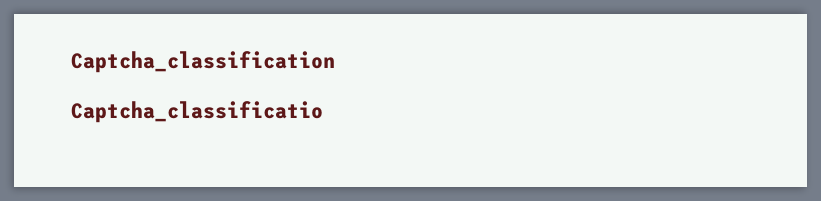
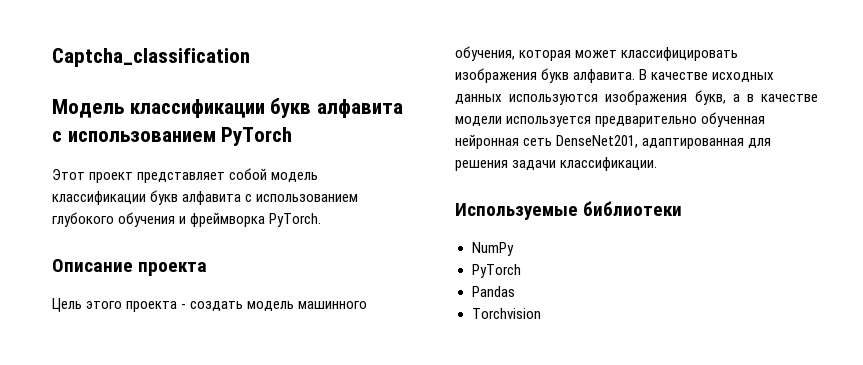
[71,101,323,123] Captcha_classificatio -> [52,98,404,118] [52,127,293,146] [52,168,319,183] [52,190,359,205] [52,212,322,227] [52,259,208,276] [52,298,368,312] [455,46,739,61] [455,68,775,83] [455,90,818,105] [455,112,766,127] [455,134,772,149] [455,157,658,171] [455,201,683,220] [471,242,514,256] [471,264,521,278] [471,286,515,297] [471,308,541,319] Модель классификации букв алфавита с использованием PyTorch // Этот проект представляет собой модель классификации букв алфавита с использованием глубокого обучения и фреймворка PyTorch. // Описание проекта // Цель этого проекта - создать модель машинного обучения, которая может классифицировать изображения букв алфавита. В качестве исходных данных используются изображения букв, а в качестве модели используется предварительно обученная нейронная сеть DenseNet201, адаптированная для решения задачи классификации. // Используемые библиотеки // NumPy // PyTorch // Pandas // Torchvision

